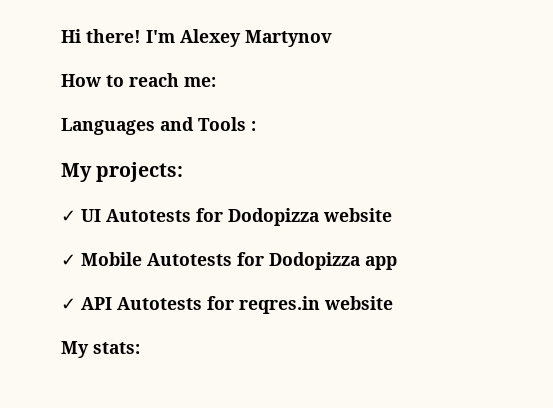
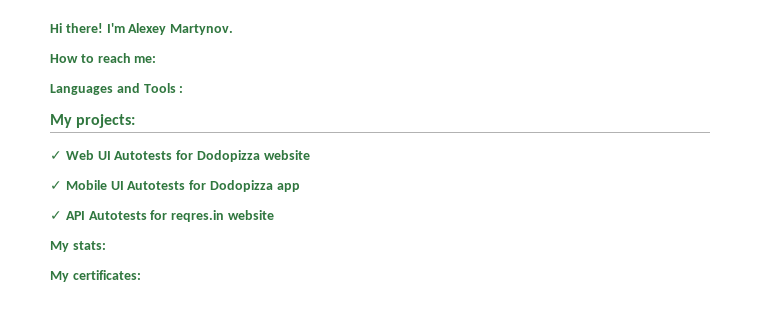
[245,30,332,47] Martynov -> [170,24,234,35] Martynov.
(76, 216) none -> [65,150,94,160] Web
(142, 259) none -> [110,181,124,190] UI
(140, 348) none -> [50,270,141,282] // My certificates:

